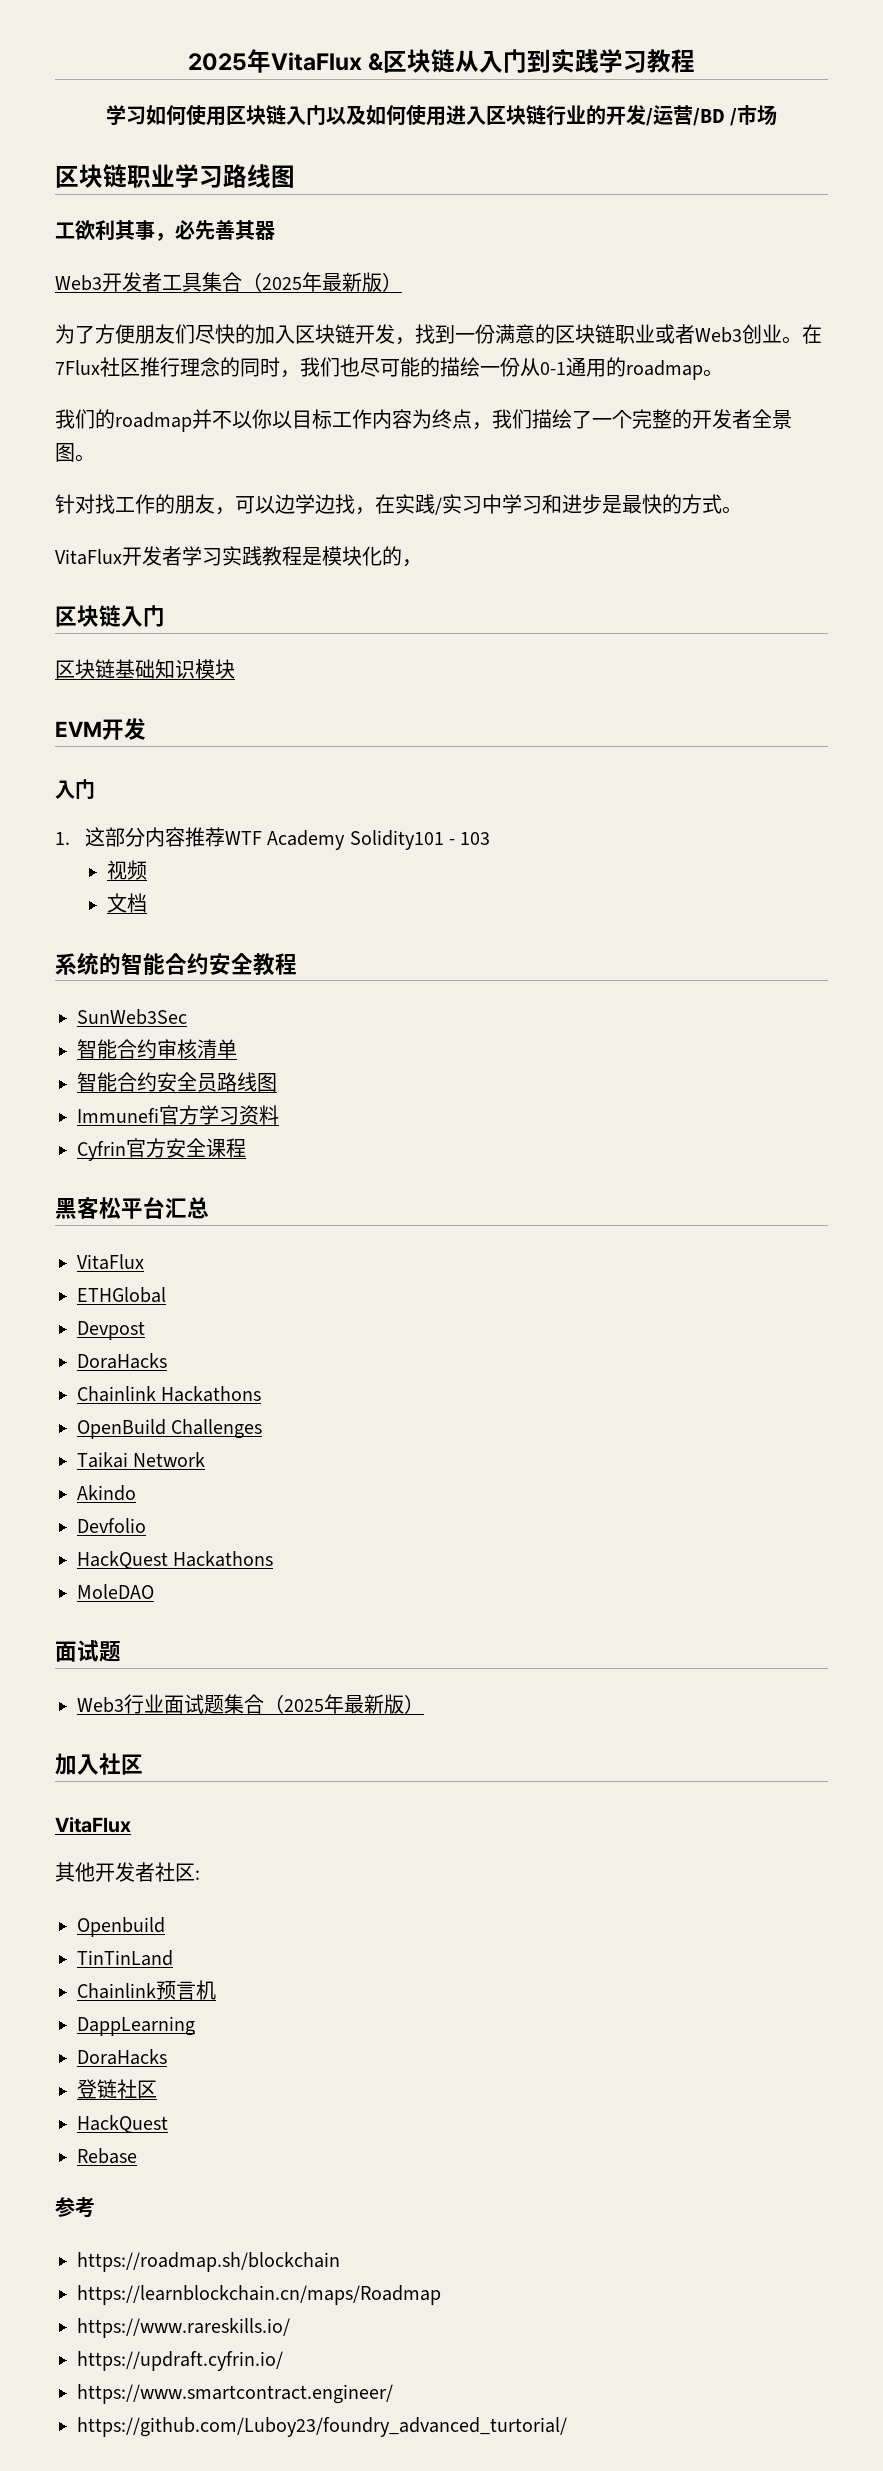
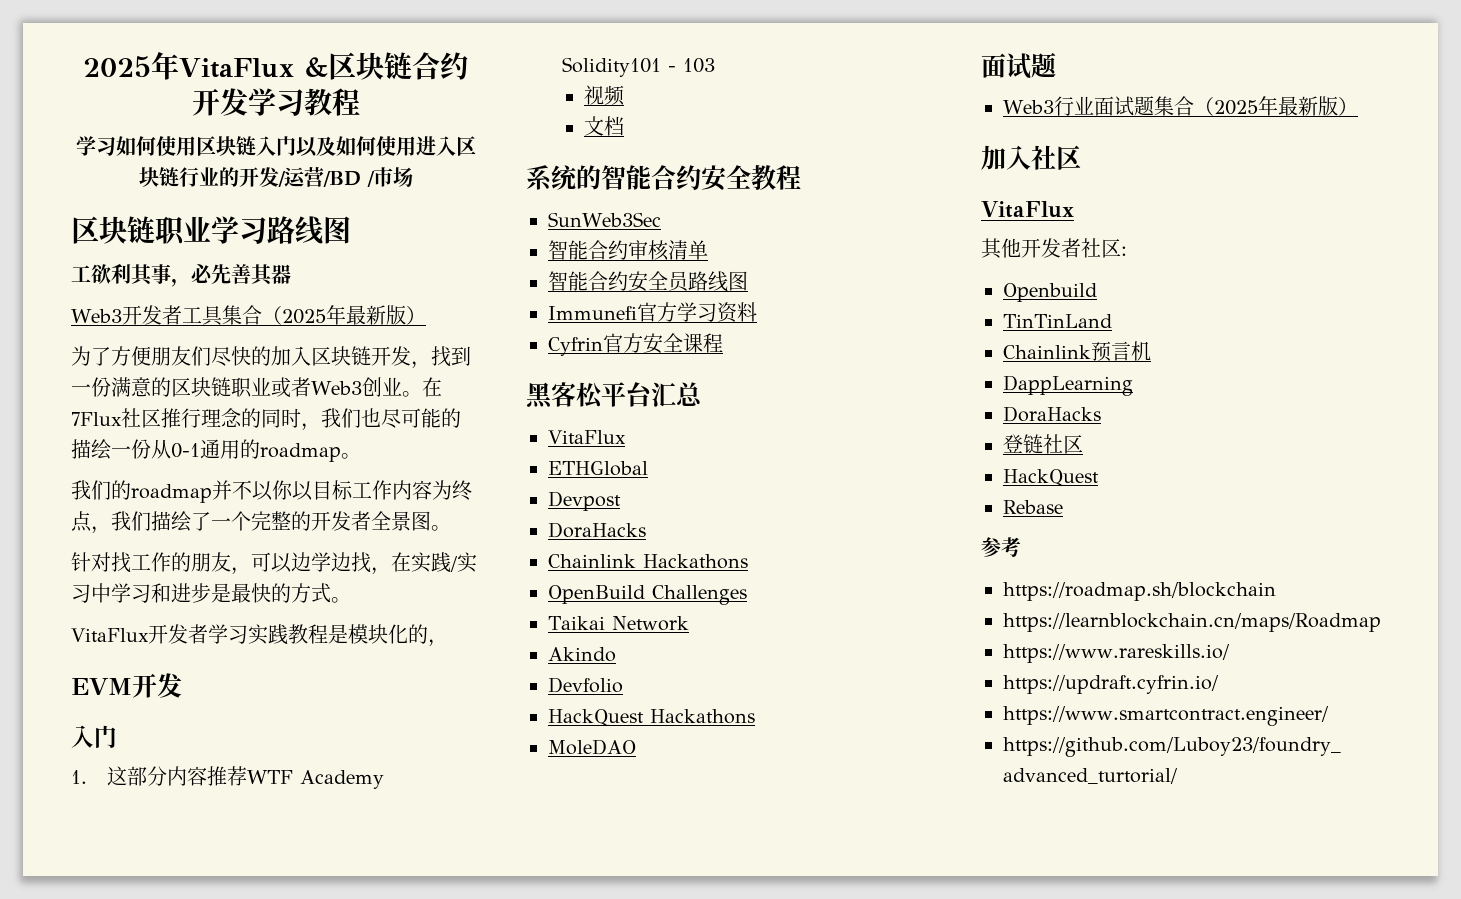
[455,49,600,73] 从入门到实践 -> [411,52,468,80] [191,88,248,116] 合约开发
[55,605,165,627] [55,659,235,679] // 区块链入门 // 区块链基础知识模块 -> (448, 643) none

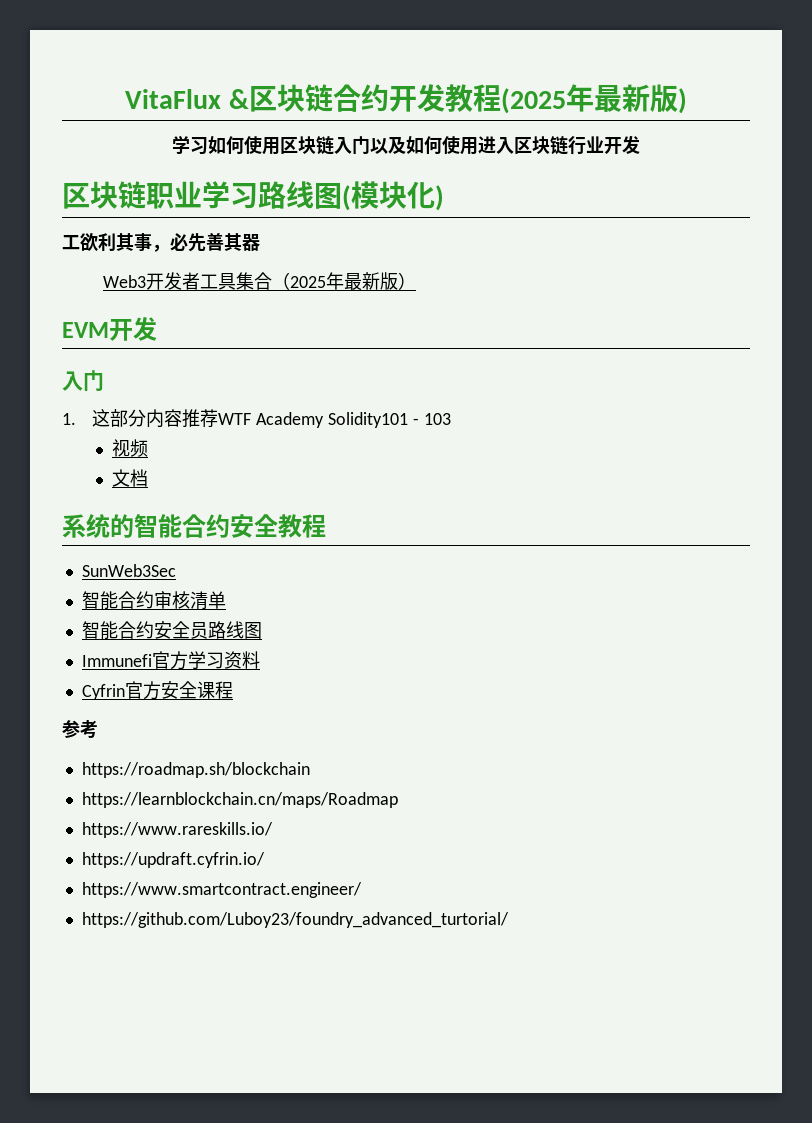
[83,52,180,80] 2025年 -> (125, 99) none
[247,88,360,116] 学习教程 -> [444,84,687,114] 教程(2025年最新版)
[218,167,413,187] 的开发/运营/BD /市场 -> [604,135,640,154] 开发
(351, 230) none -> [342,181,444,211] (模块化)
[71,346,471,369] [71,377,442,398] [71,408,461,431] [71,439,361,462] [71,480,472,503] [71,511,451,534] [71,552,477,575] [71,583,351,603] [71,624,448,647] // 为了方便朋友们尽快的加入区块链开发，找到一份满意的区块链职业或者Web3创业。在7Flux社区推行理念的同时，我们也尽可能的描绘一份从0-1通用的roadmap。 // 我们的roadmap并不以你以目标工作内容为终点，我们描绘了一个完整的开发者全景图。 // 针对找工作的朋友，可以边学边找，在实践/实习中学习和进步是最快的方式。 // VitaFlux开发者学习实践教程是模块化的， -> (416, 281) none
[526,382,703,409] [548,430,626,444] [548,461,648,476] [548,491,621,511] [548,522,646,538] [548,554,748,569] [548,585,747,605] [548,616,689,631] [548,647,616,662] [548,677,623,693] [548,709,755,727] [548,739,636,755] [981,52,1056,79] [1003,96,1358,116] [981,145,1081,170] [981,201,1074,218] [981,238,1127,259] [1003,283,1097,302] [1003,314,1112,328] [1003,341,1151,362] [1003,375,1133,396] [1003,406,1101,422] [1003,434,1083,454] [1003,469,1099,487] [1003,500,1063,514] // 黑客松平台汇总 // VitaFlux // ETHGlobal // Devpost // DoraHacks // Chainlink Hackathons // OpenBuild Challenges // Taikai Network // Akindo // Devfolio // HackQuest Hackathons // MoleDAO // 面试题 // Web3行业面试题集合（2025年最新版） // 加入社区 // VitaFlux // 其他开发者社区: // Openbuild // TinTinLand // Chainlink预言机 // DappLearning // DoraHacks // 登链社区 // HackQuest // Rebase -> (233, 690) none

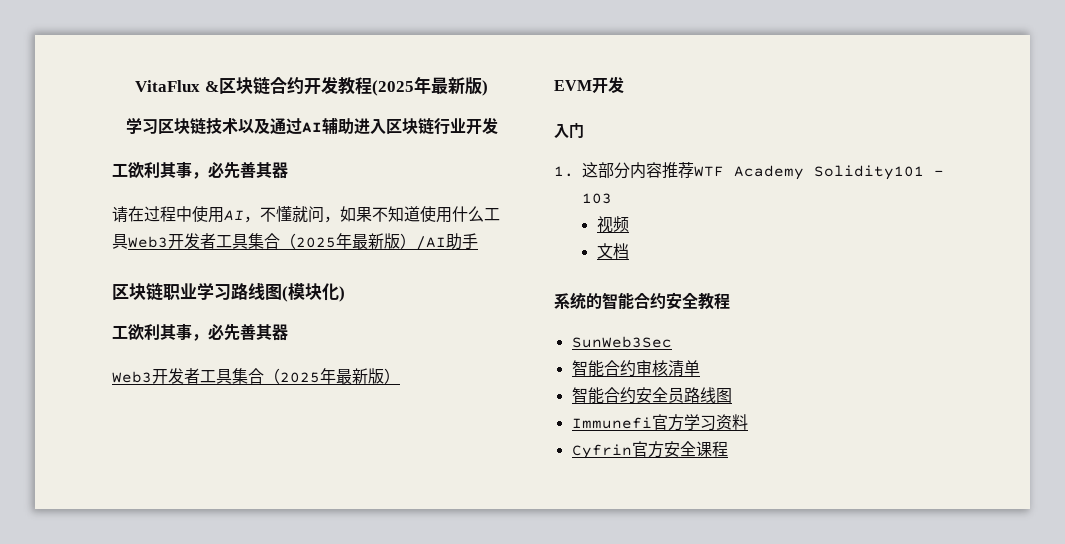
[208,136,478,155] 如何使用区块链入门以及如何使用 -> [157,117,354,135] 区块链技术以及通过AI辅助
(640, 144) none -> [112,161,288,179] [112,206,500,223] [112,233,478,250] // 工欲利其事，必先善其器 // 请在过程中使用AI，不懂就问，如果不知道使用什么工具Web3开发者工具集合（2025年最新版）/AI助手
[62,720,98,738] [81,762,310,778] [81,792,398,808] [81,822,273,838] [81,852,265,868] [81,882,362,898] [81,912,509,928] // 参考 // https://roadmap.sh/blockchain // https://learnblockchain.cn/maps/Roadmap // https://www.rareskills.io/ // https://updraft.cyfrin.io/ // https://www.smartcontract.engineer/ // https://github.com/Luboy23/foundry_advanced_turtorial/ -> (728, 449) none

